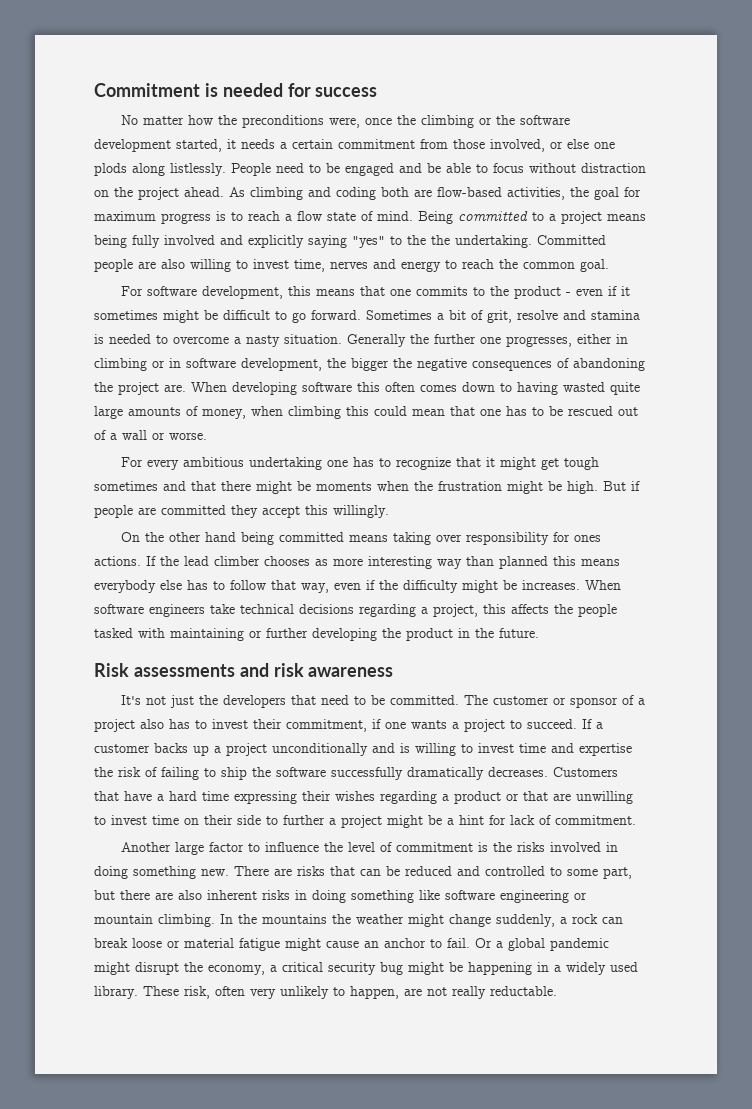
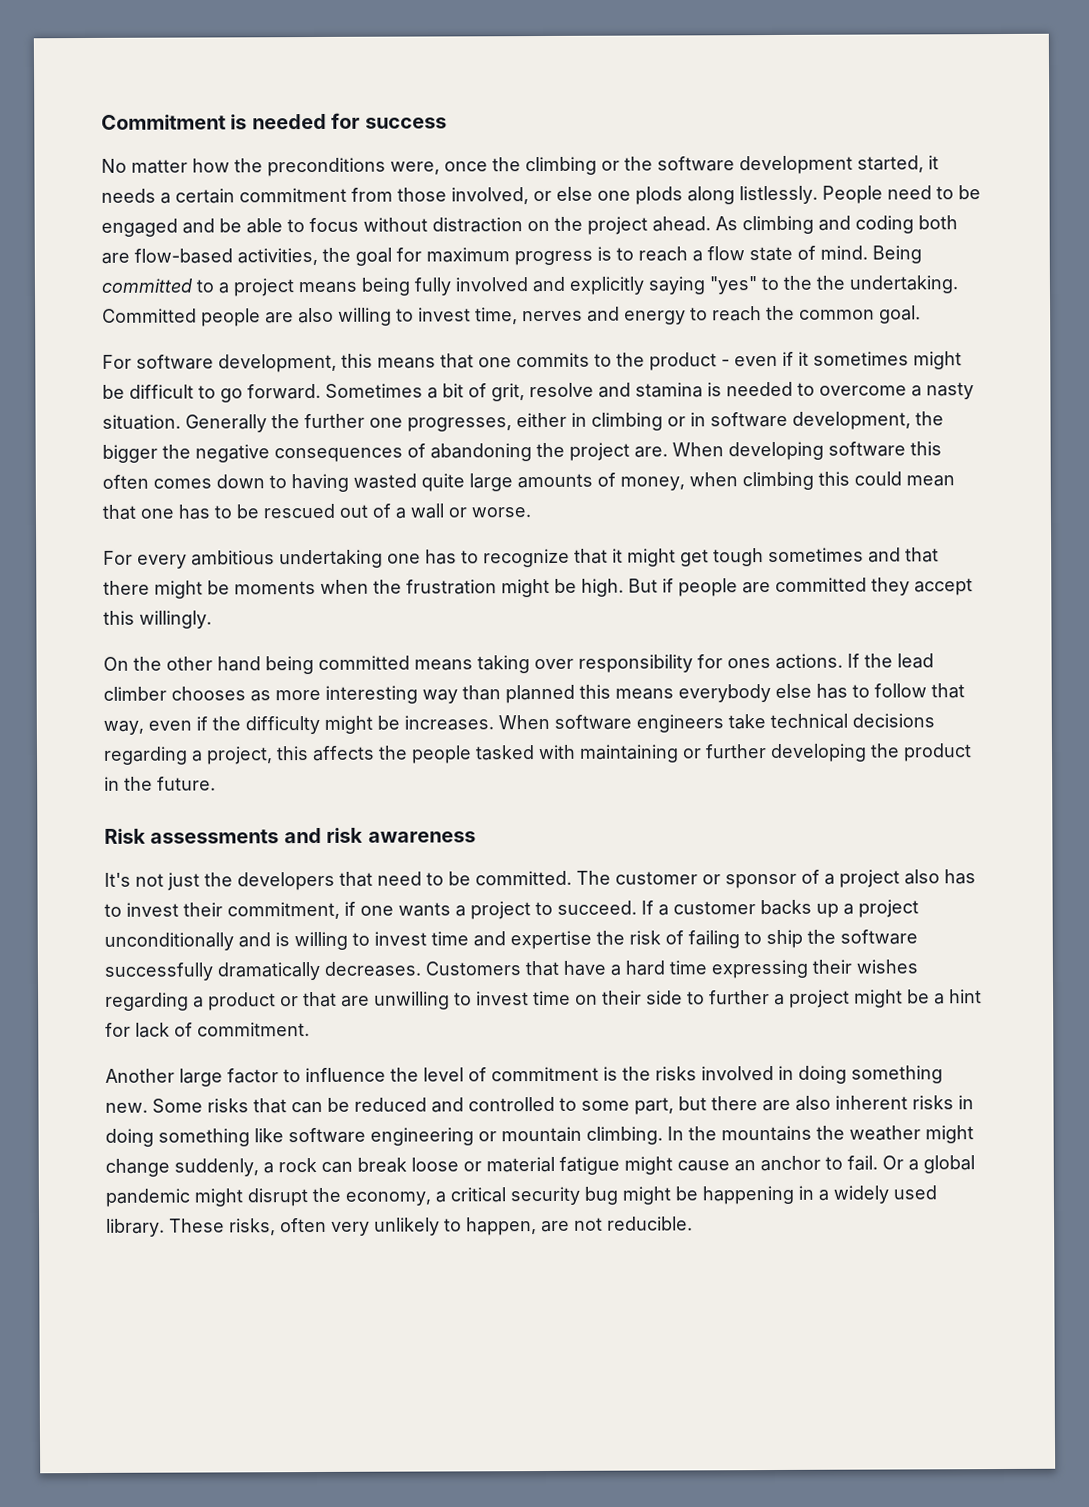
[234,866,292,876] There are -> [152,1098,203,1113] Some
[184,986,210,999] risk, -> [229,1218,276,1236] risks,
[452,986,557,999] really reductable. -> [607,1216,693,1231] reducible.

